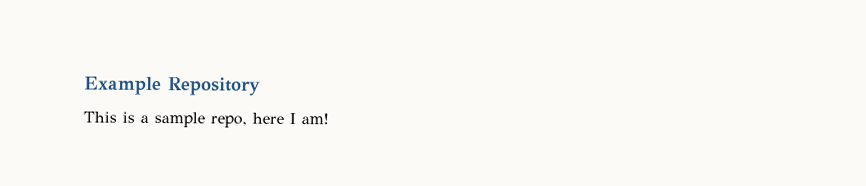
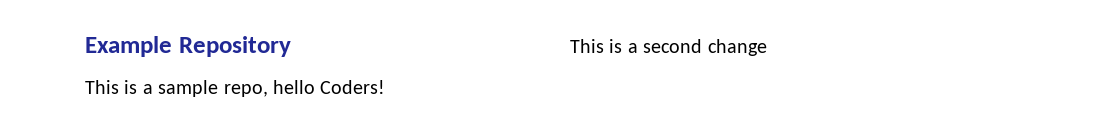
[252,112,329,125] here I am! -> [273,80,386,94] [570,39,767,56] hello Coders! // This is a second change

